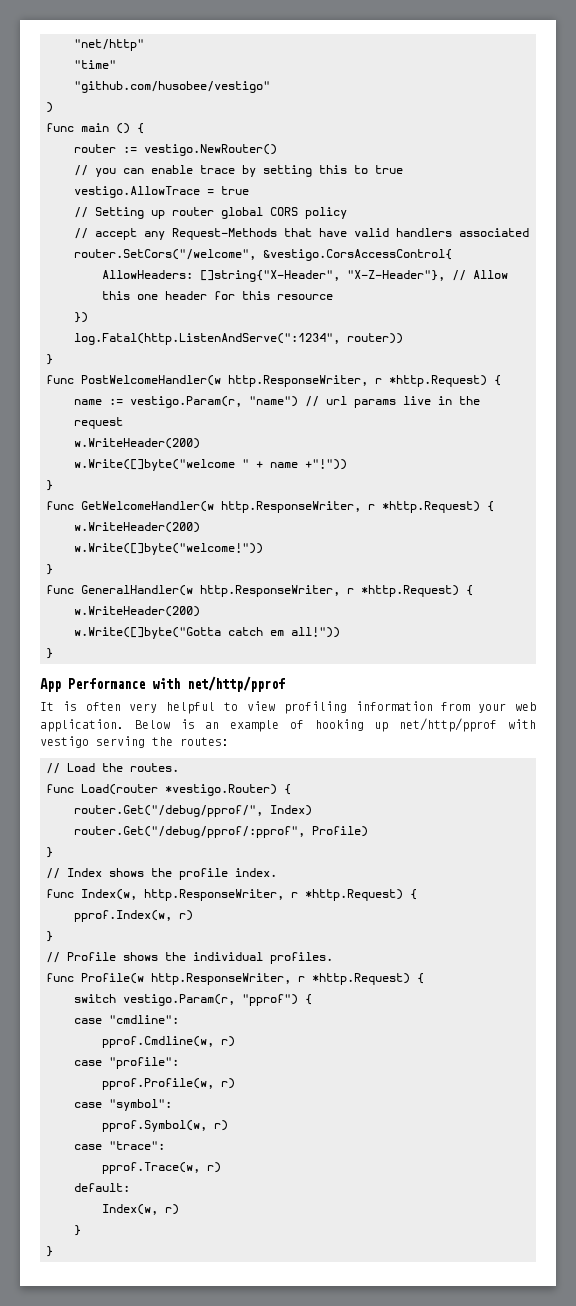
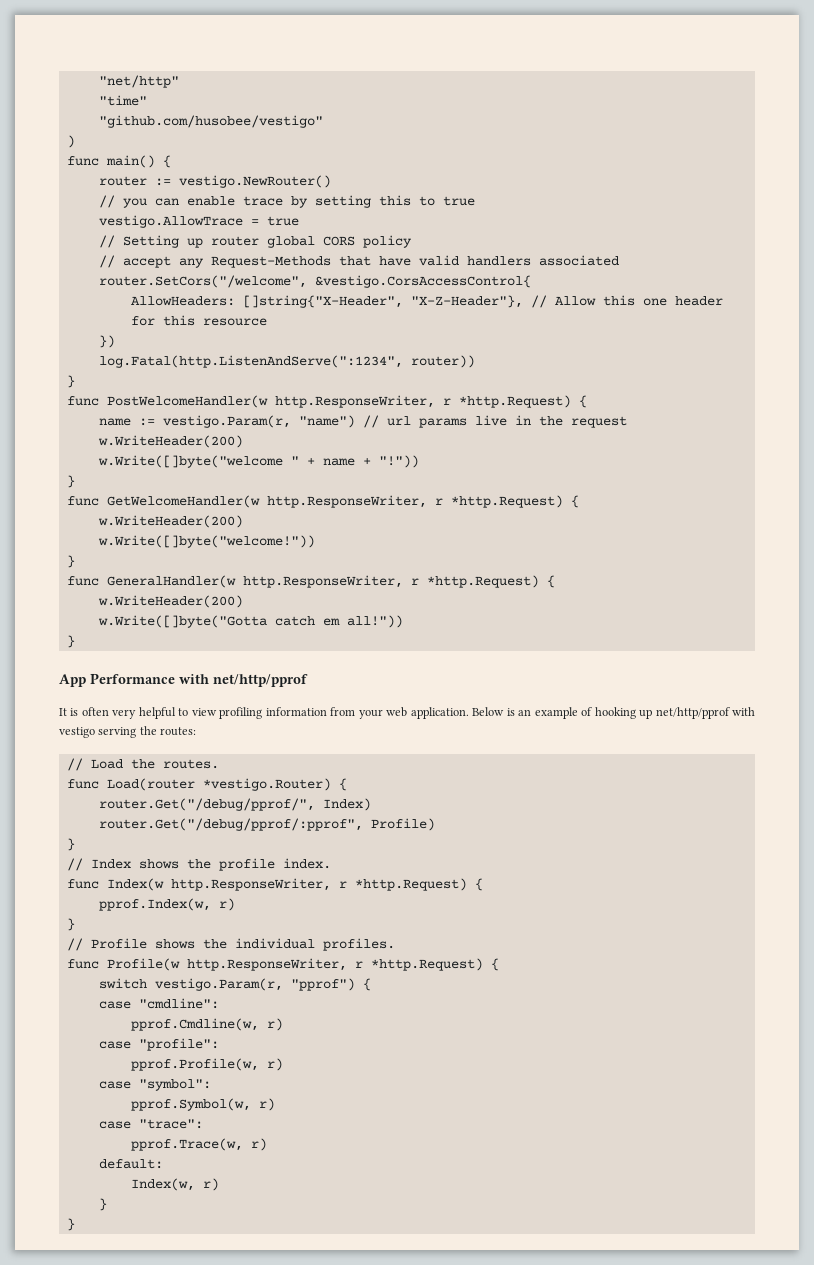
[81,123,130,134] main () -> [105,155,155,168] main()
[305,459,347,470] +"!")) -> [362,455,419,468] + "!"))
[81,889,137,900] Index(w, -> [106,878,164,891] Index(w

